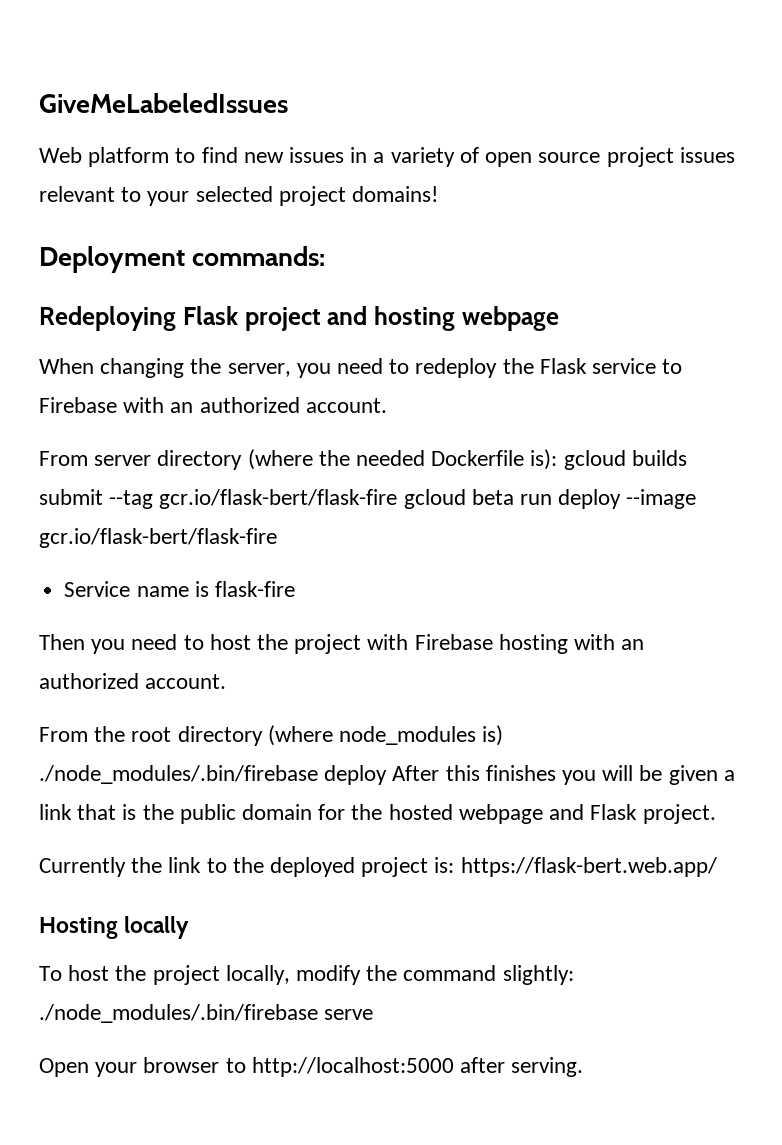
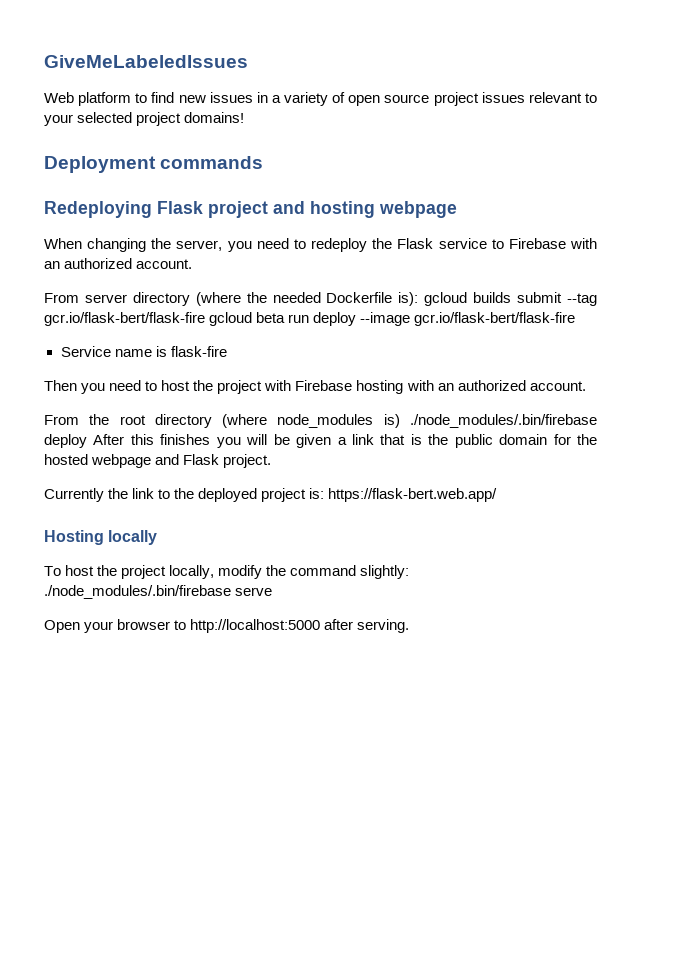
[192,246,326,266] commands: -> [160,156,264,169] commands

